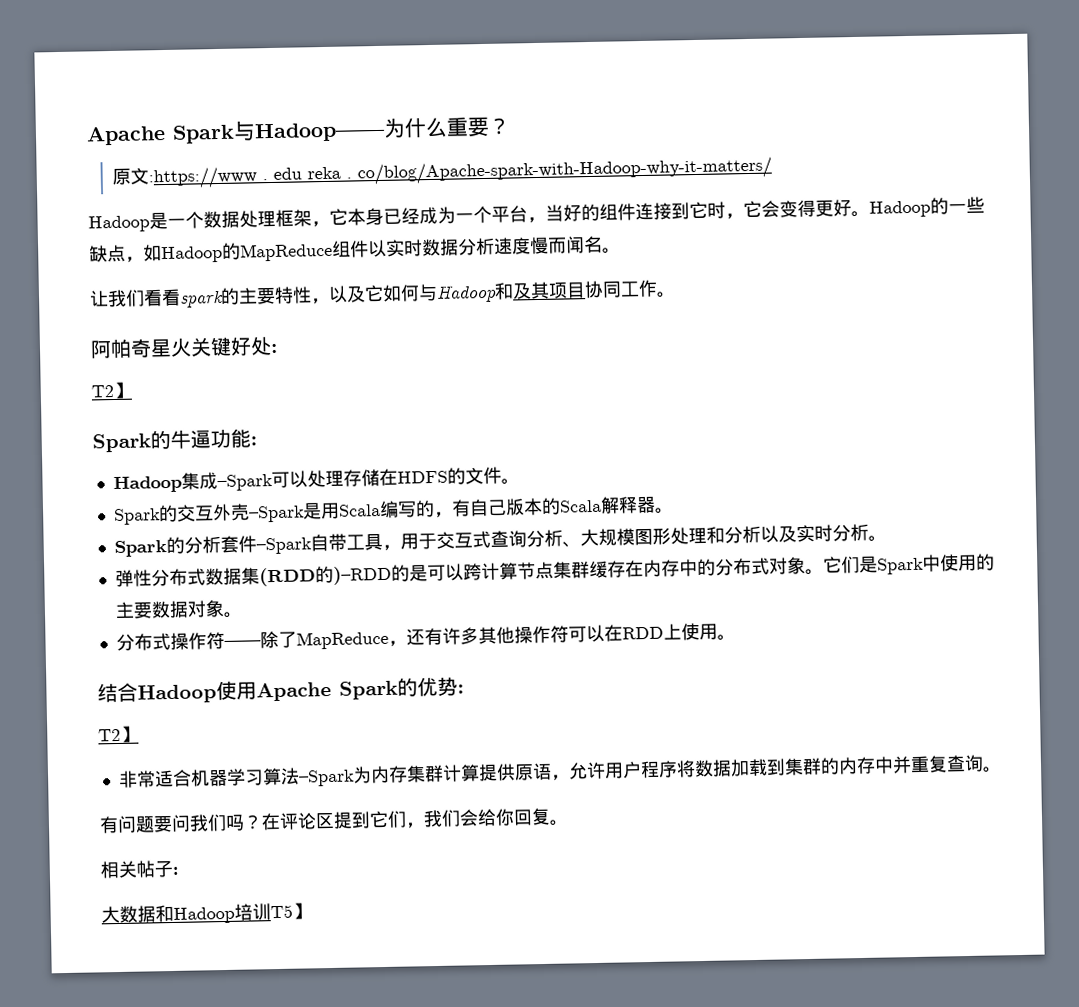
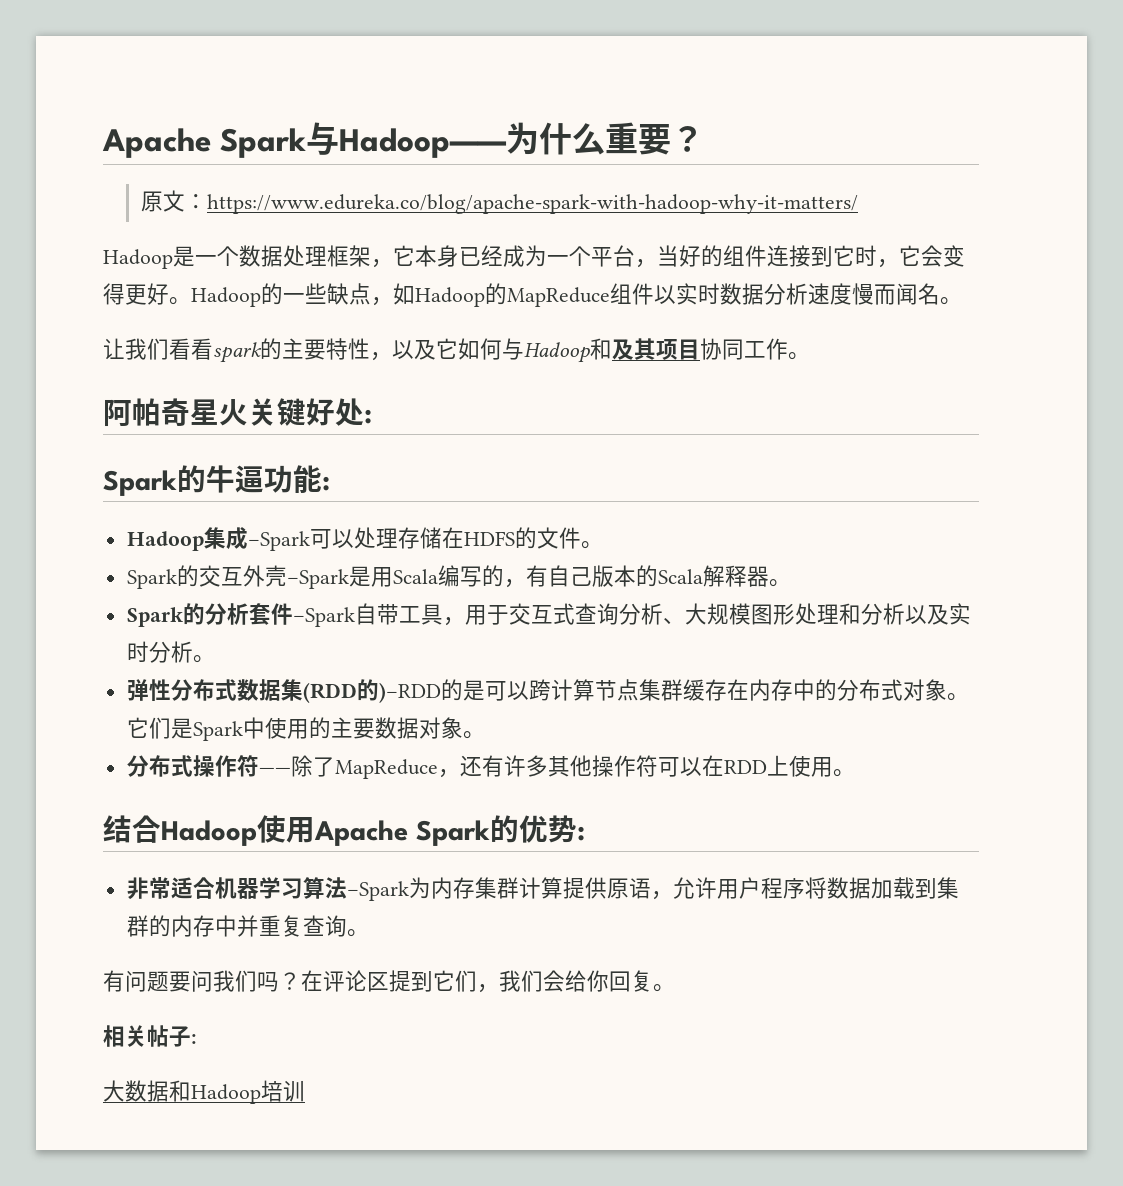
[148,156,773,190] :https://www . edu reka . co/blog/Apache-spark-with-Hadoop-why-it-matters/ -> [185,194,859,214] ：https://www.edureka.co/blog/apache-spark-with-hadoop-why-it-matters/
[91,381,132,400] // T2】 -> (372, 416) none
[98,725,139,743] // T2】 -> (585, 833) none
[270,902,311,920] T5】 -> (305, 1091) none

